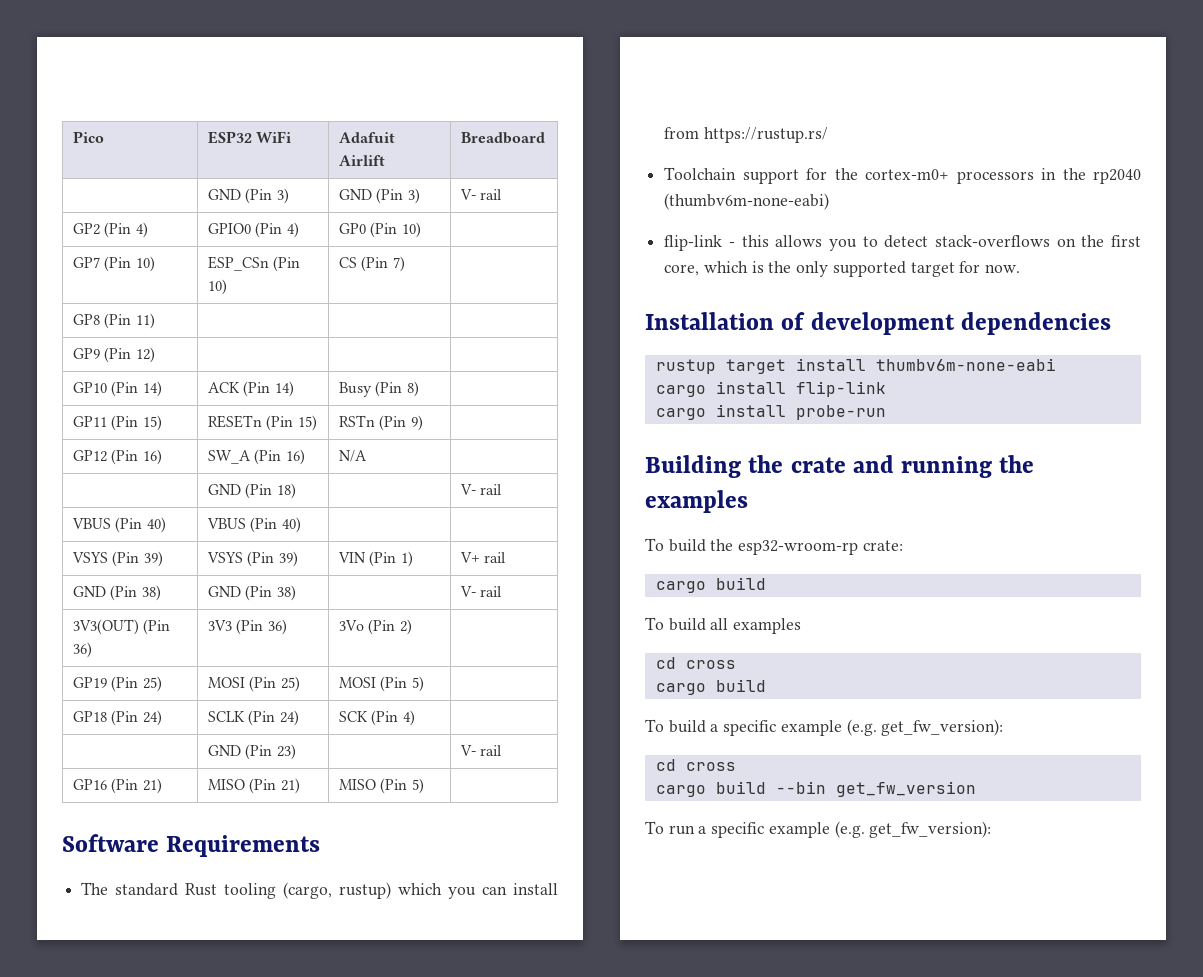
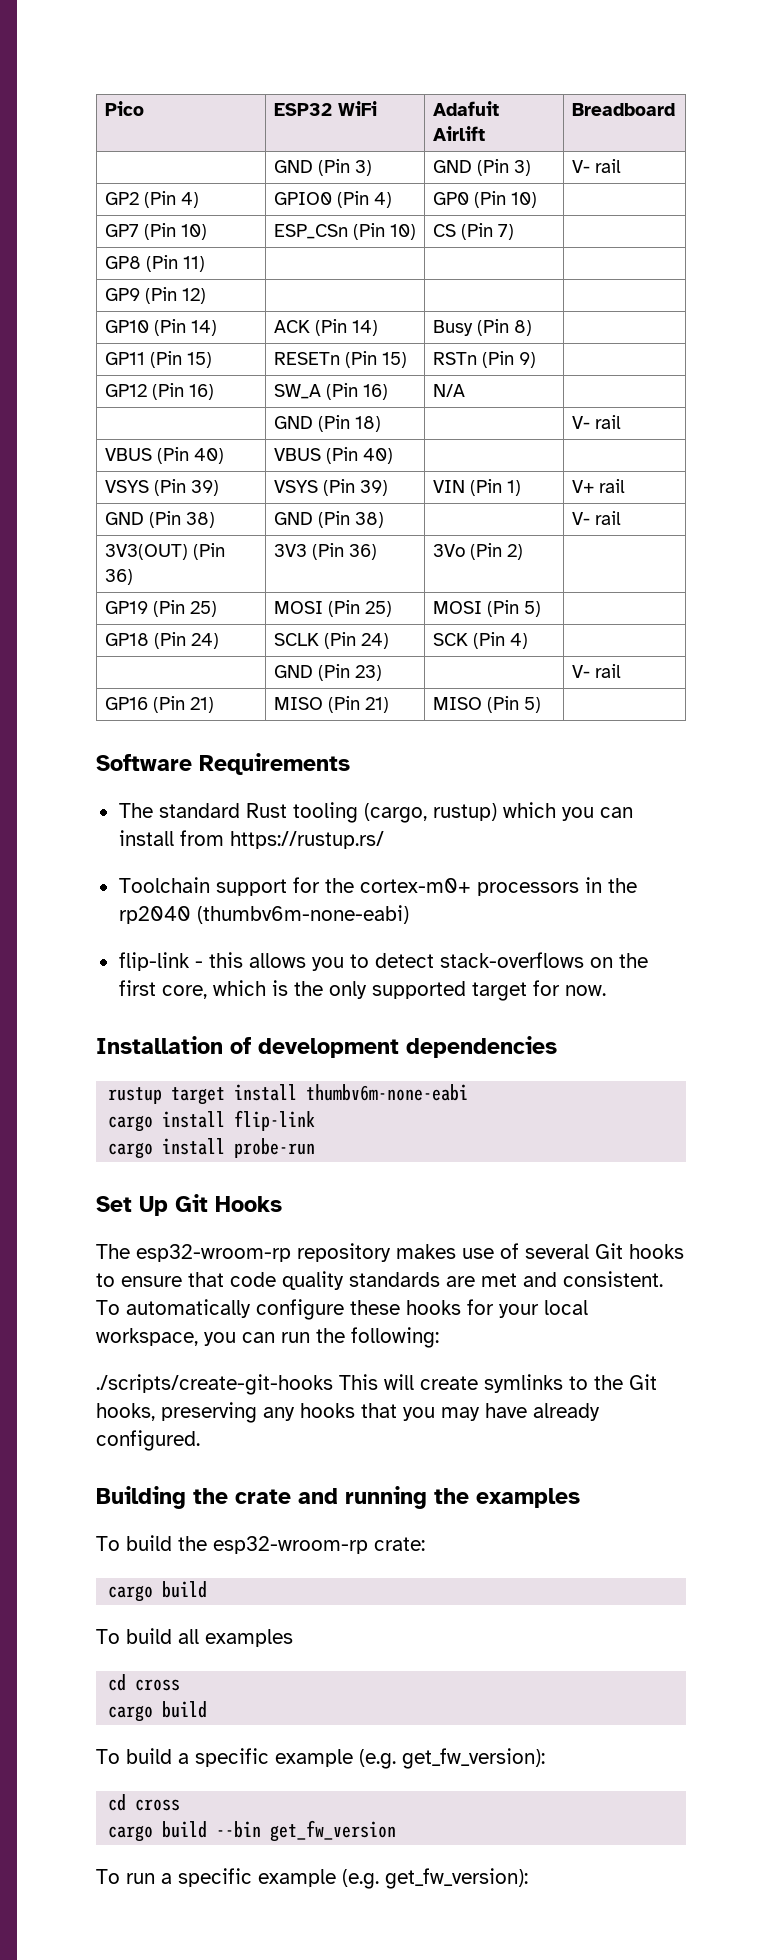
(886, 412) none -> [96,1194,282,1216] [96,1243,684,1262] [96,1271,663,1290] [96,1299,588,1320] [96,1327,439,1348] [96,1374,657,1395] [96,1402,600,1423] [96,1430,200,1451] // Set Up Git Hooks // The esp32-wroom-rp repository makes use of several Git hooks to ensure that code quality standards are met and consistent. To automatically configure these hooks for your local workspace, you can run the following: // ./scripts/create-git-hooks This will create symlinks to the Git hooks, preserving any hooks that you may have already configured.

